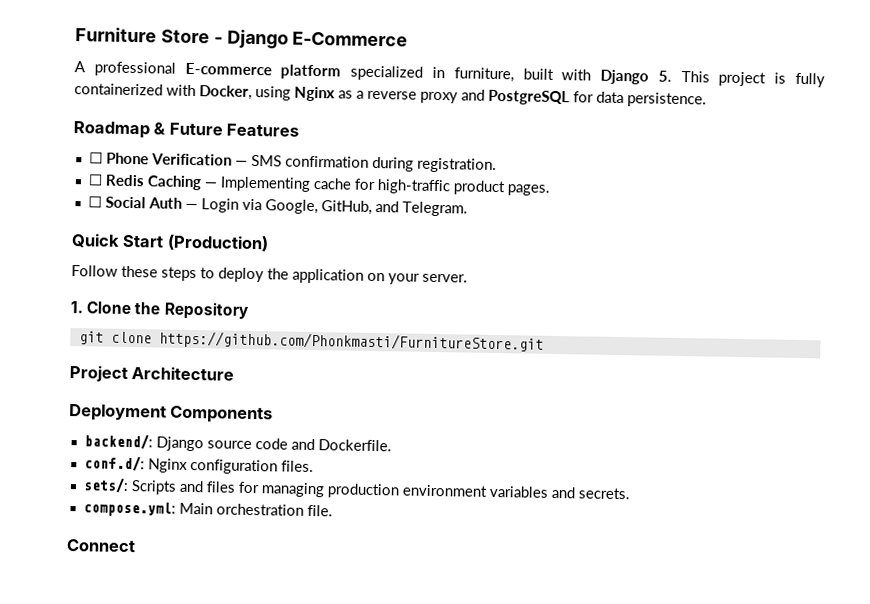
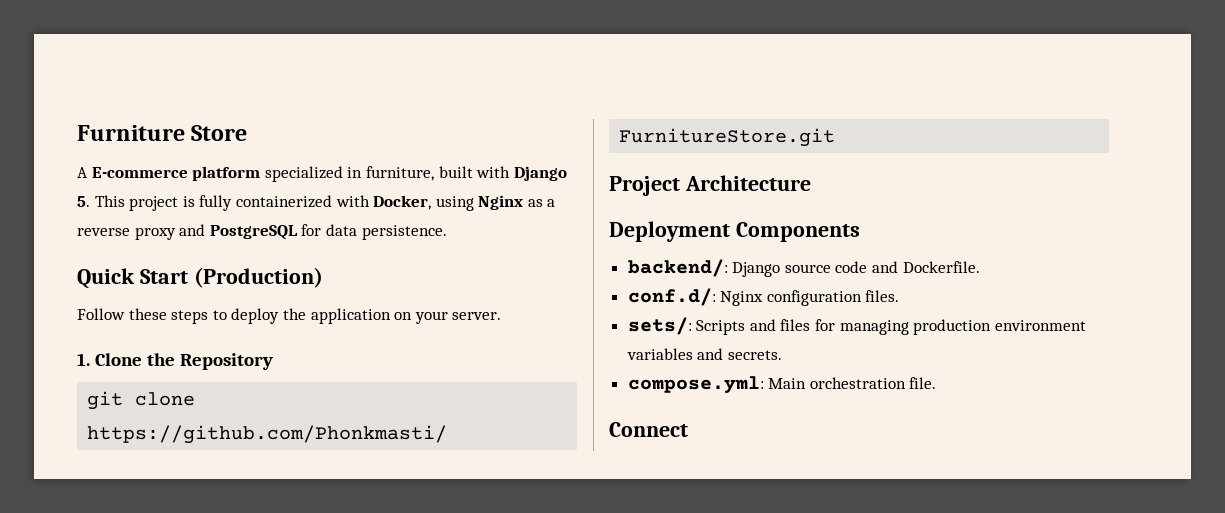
[213,29,409,49] - Django E-Commerce -> (248, 133) none
[93,61,176,77] professional -> (88, 172) none
[73,121,300,139] [88,152,497,173] [87,174,550,196] [87,196,468,217] // Roadmap & Future Features // ☐ Phone Verification — SMS confirmation during registration. // ☐ Redis Caching — Implementing cache for high-traffic product pages. // ☐ Social Auth — Login via Google, GitHub, and Telegram. -> (447, 232) none

